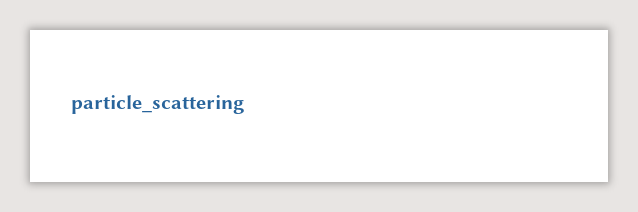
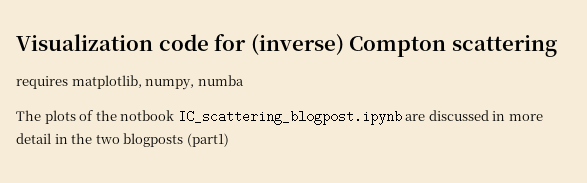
[71,95,245,114] particle_scattering -> [16,34,557,57] [16,75,244,90] [16,110,543,125] [16,133,229,147] Visualization code for (inverse) Compton scattering // requires matplotlib, numpy, numba // The plots of the notbook IC_scattering_blogpost.ipynb are discussed in more detail in the two blogposts (part1)

